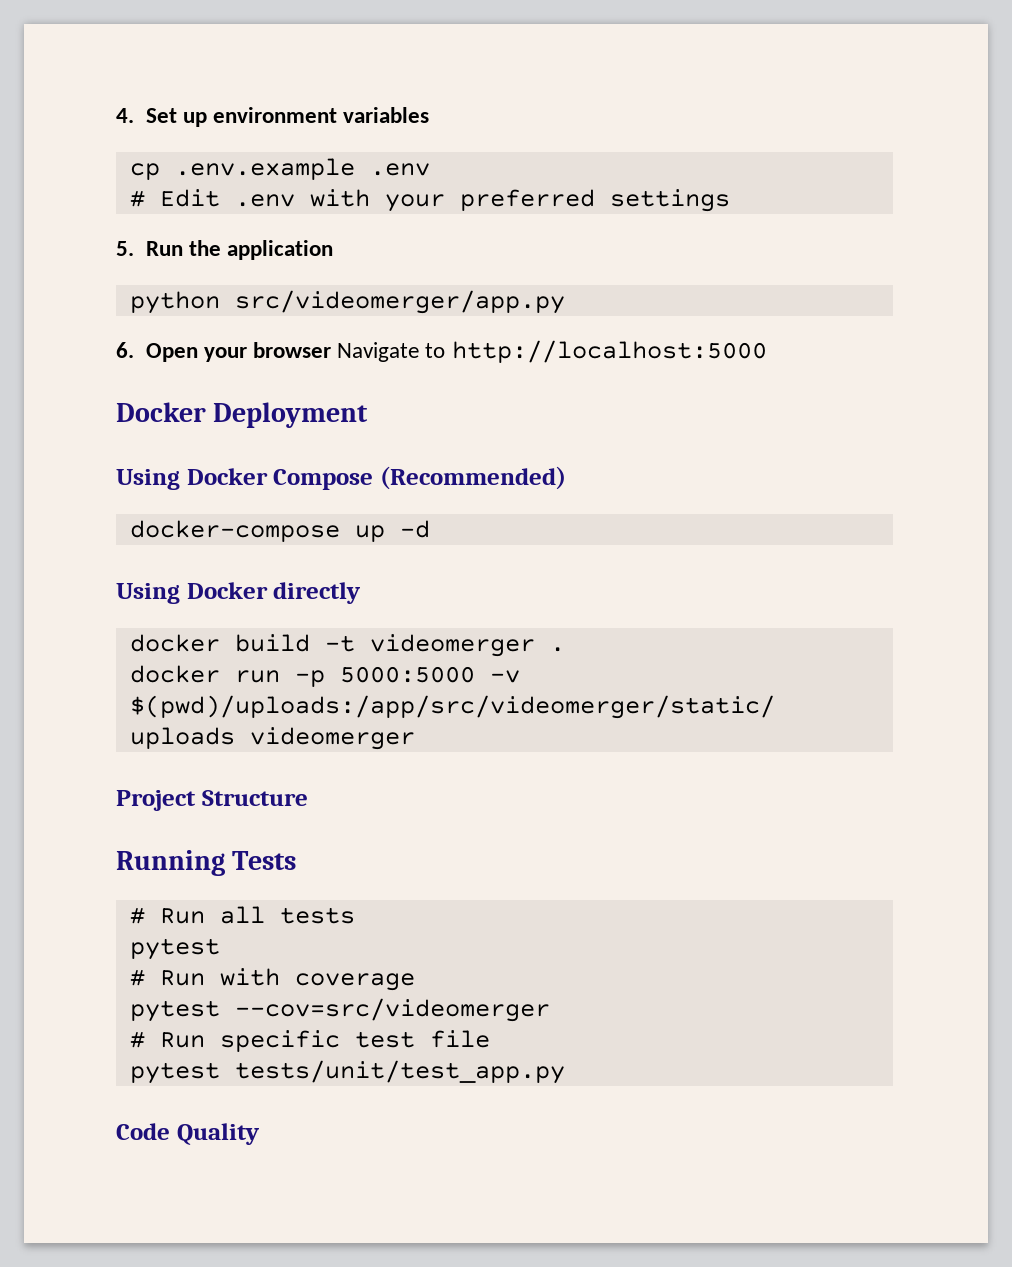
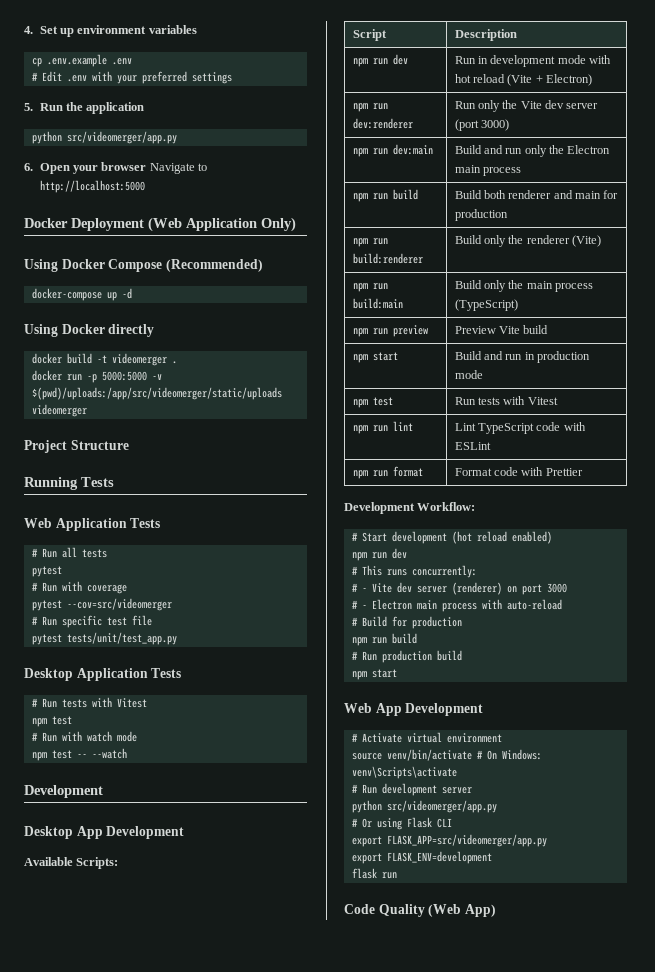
(369, 415) none -> [148,217,296,232] (Web Application Only)
(297, 860) none -> [24,518,161,531] // Web Application Tests
(565, 1072) none -> [24,668,182,681] [31,697,147,708] [31,716,72,727] [31,731,137,742] [31,748,127,761] [24,785,103,798] [24,826,185,839] [24,857,119,869] [352,29,387,41] [454,29,517,41] [352,54,408,67] [454,55,612,67] [454,74,593,86] [352,103,388,112] [352,118,413,129] [454,100,599,112] [454,119,509,131] [352,144,433,157] [454,145,611,157] [454,165,521,176] [352,189,418,202] [454,190,619,199] [454,209,508,221] [352,238,388,247] [352,253,423,264] [454,235,602,247] [352,283,388,292] [352,298,403,309] [454,280,594,292] [454,299,518,311] [352,325,428,337] [454,325,549,334] [352,352,398,363] [454,351,591,363] [454,370,483,379] [352,397,393,408] [454,396,558,405] [352,421,413,434] [454,422,586,434] [454,442,491,450] [352,466,423,479] [454,467,583,476] [344,502,476,514] [351,531,552,544] [351,548,407,561] [351,565,477,578] [351,582,567,595] [351,599,562,612] [351,616,462,629] [351,633,417,646] [351,650,462,663] [351,669,397,680] [344,703,484,716] [351,732,502,743] [351,749,542,761] [351,766,457,779] [351,783,472,796] [351,800,497,813] [351,817,452,830] [351,834,547,847] [351,851,492,864] [351,868,397,879] // Desktop Application Tests // # Run tests with Vitest // npm test // # Run with watch mode // npm test -- --watch // Development // Desktop App Development // Available Scripts: // Script | Description // npm run dev | Run in development mode with hot reload (Vite + Electron) // npm run dev:renderer | Run only the Vite dev server (port 3000) // npm run dev:main | Build and run only the Electron main process // npm run build | Build both renderer and main for production // npm run build:renderer | Build only the renderer (Vite) // npm run build:main | Build only the main process (TypeScript) // npm run preview | Preview Vite build // npm start | Build and run in production mode // npm test | Run tests with Vitest // npm run lint | Lint TypeScript code with ESLint // npm run format | Format code with Prettier // Development Workflow: // # Start development (hot reload enabled) // npm run dev // # This runs concurrently: // # - Vite dev server (renderer) on port 3000 // # - Electron main process with auto-reload // # Build for production // npm run build // # Run production build // npm start // Web App Development // # Activate virtual environment // source venv/bin/activate # On Windows: venv\Scripts\activate // # Run development server // python src/videomerger/app.py // # Or using Flask CLI // export FLASK_APP=src/videomerger/app.py // export FLASK_ENV=development // flask run
(260, 1134) none -> [428,904,496,917] (Web App)

